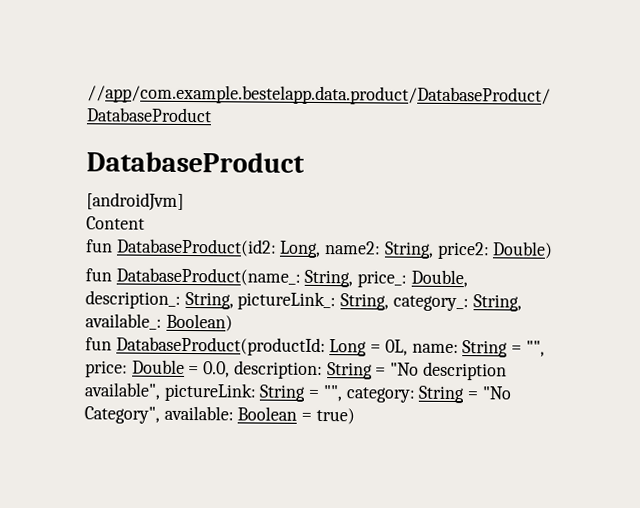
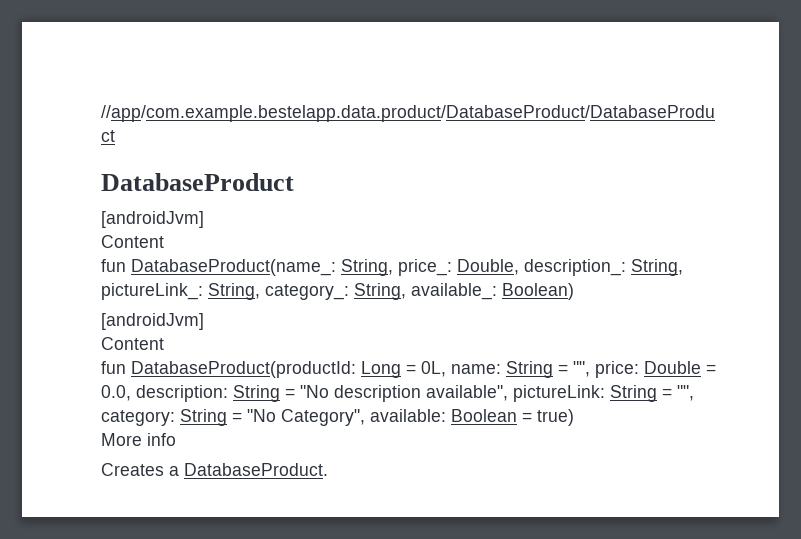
[86,238,554,260] // fun DatabaseProduct(id2: Long, name2: String, price2: Double) -> (164, 241) none
(233, 322) none -> [101,313,204,330] [101,337,164,350] // [androidJvm] // Content
(355, 416) none -> [101,433,176,446] [101,463,328,476] // More info // Creates a DatabaseProduct.

